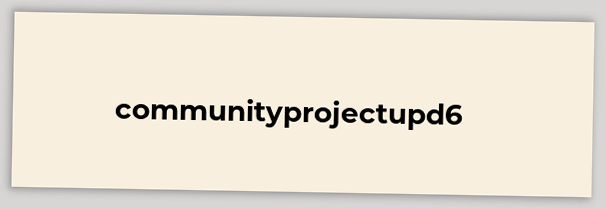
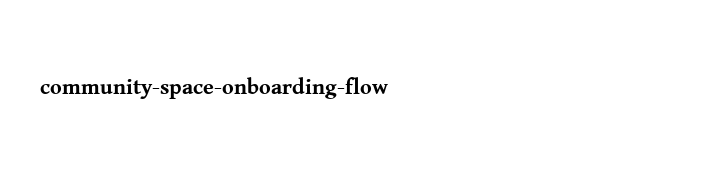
[114,96,464,131] communityprojectupd6 -> [40,77,388,99] community-space-onboarding-flow

